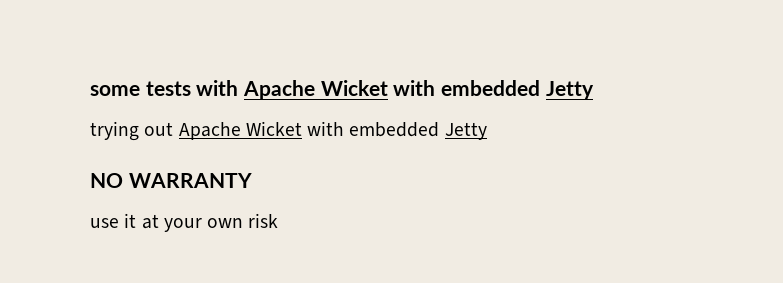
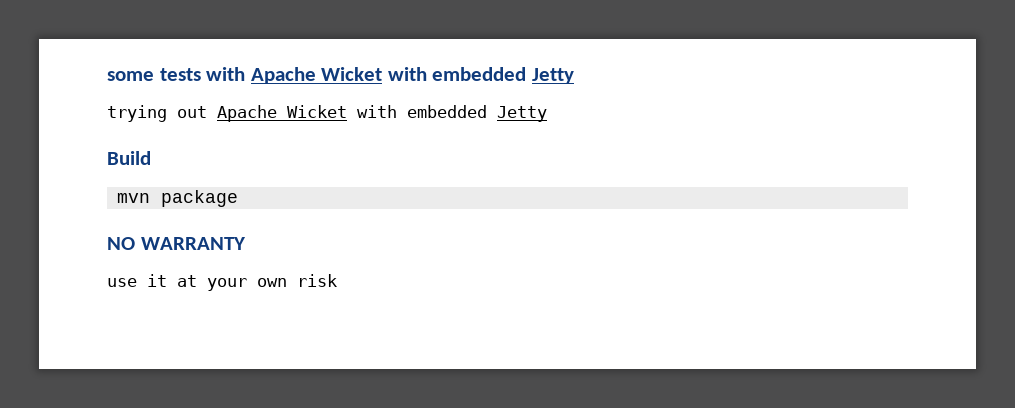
(487, 131) none -> [107,151,151,165] [116,190,238,207] // Build // mvn package

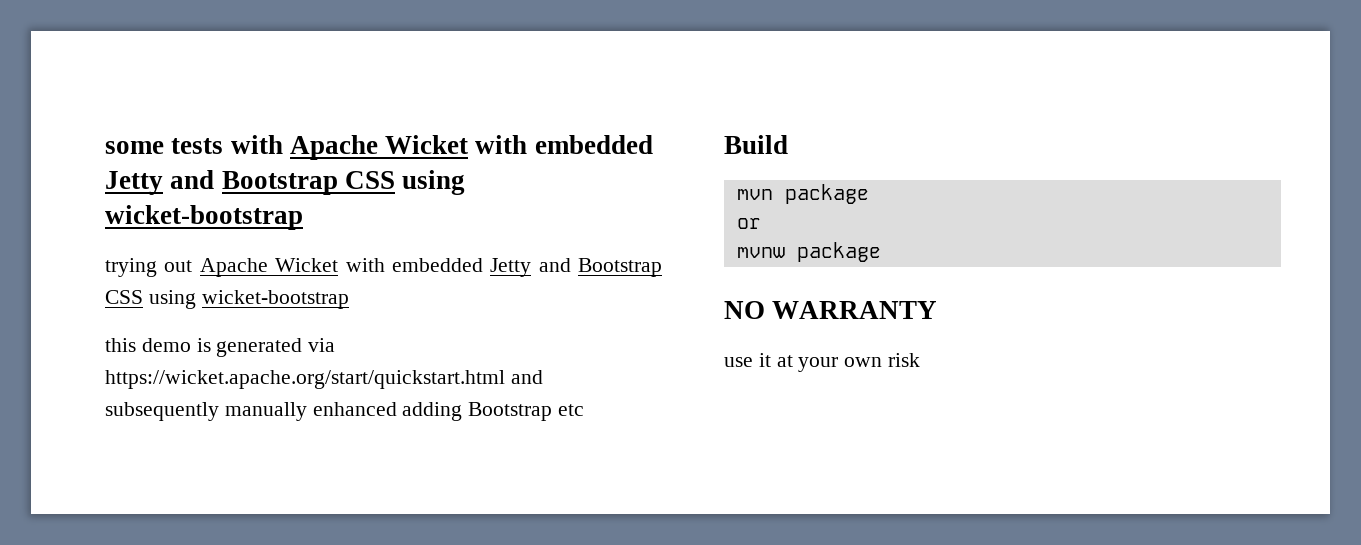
(574, 76) none -> [170,170,466,195] [105,205,303,230] and Bootstrap CSS using wicket-bootstrap
(547, 114) none -> [538,258,662,277] [105,290,349,309] [105,338,336,357] [105,370,543,389] [105,402,585,421] and Bootstrap CSS using wicket-bootstrap // this demo is generated via https://wicket.apache.org/start/quickstart.html and subsequently manually enhanced adding Bootstrap etc
(238, 198) none -> [736,218,761,229] [736,242,881,262] // or // mvnw package

